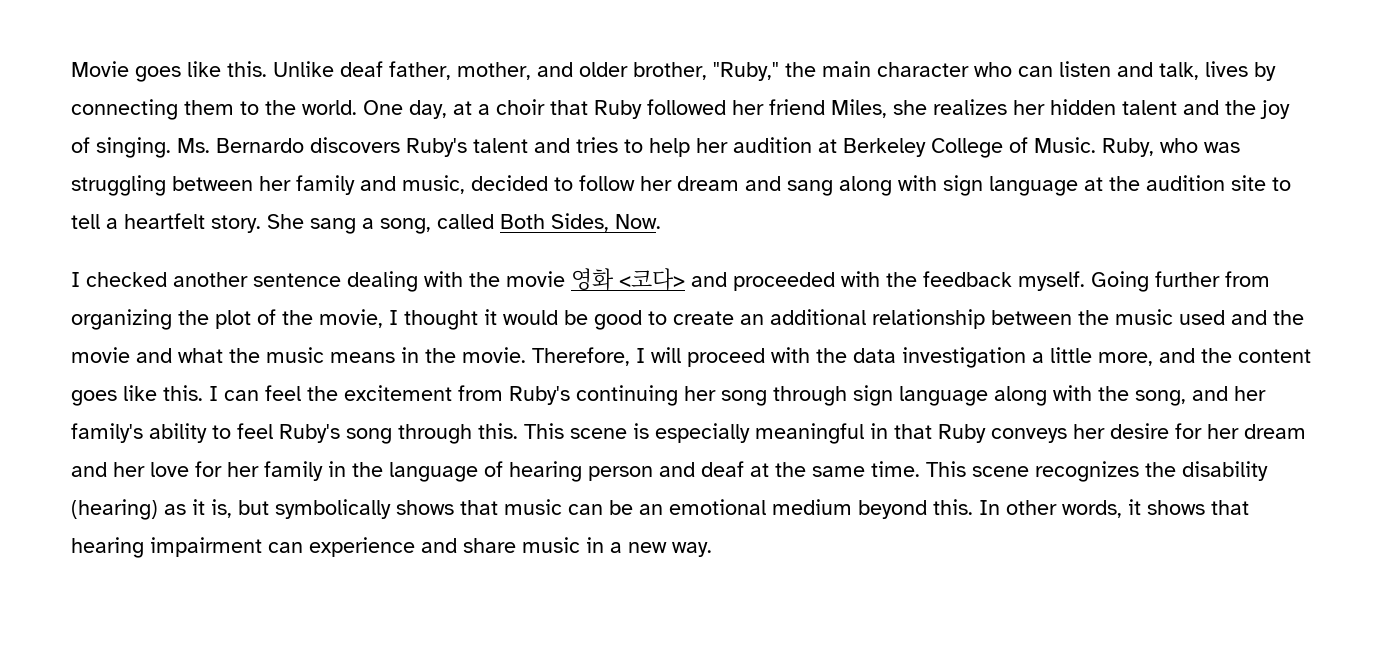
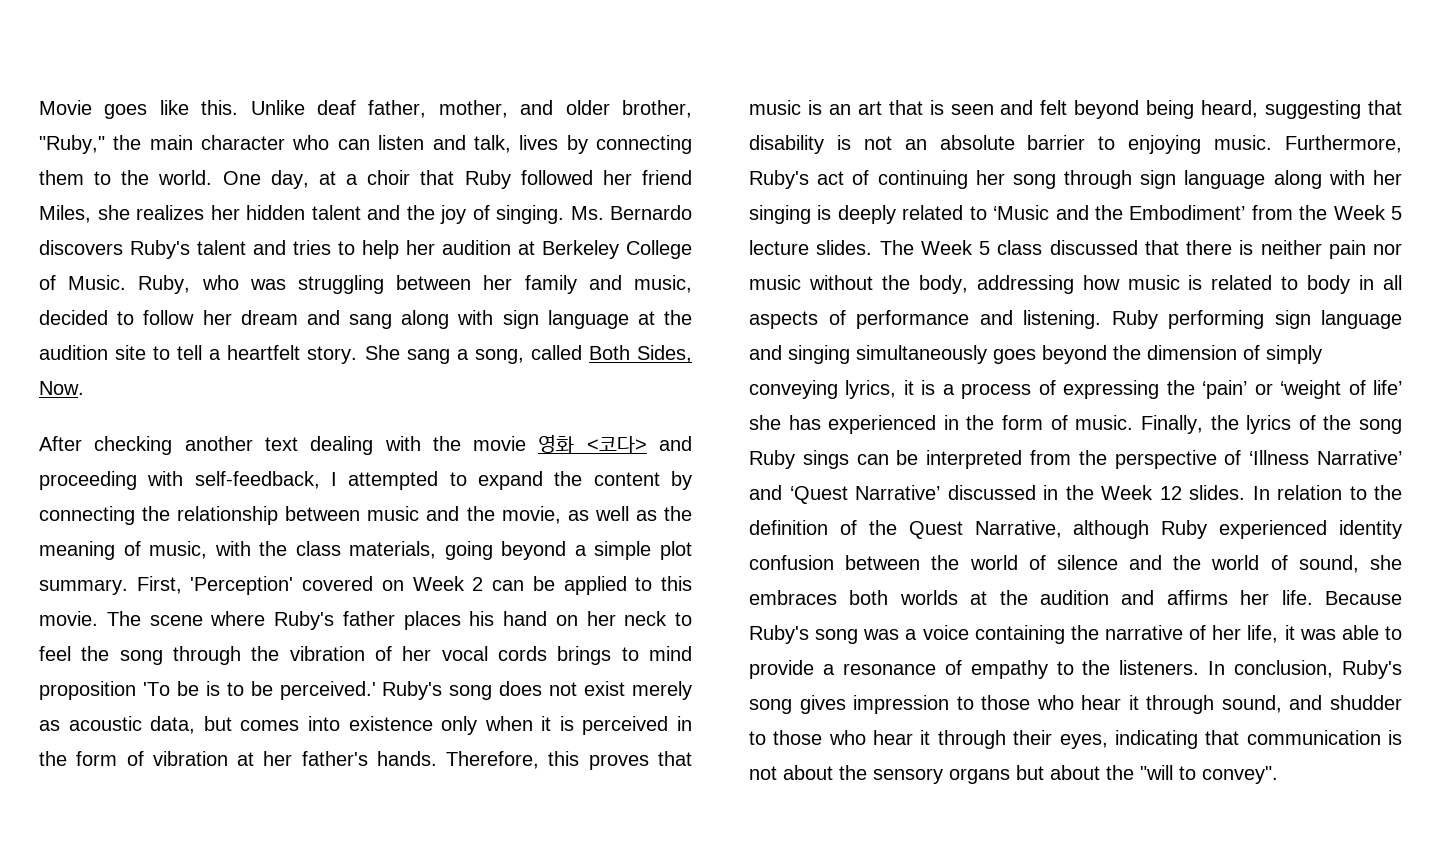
[71,272,341,287] I checked another sentence -> [39,436,298,455] After checking another text
[733,271,1270,292] [71,309,1304,330] [71,347,1311,368] [71,385,570,406] proceeded with the feedback myself. Going further from organizing the plot of the movie, I thought it would be good to create an additional relationship between the music used and the movie and what the music means in the movie. Therefore, I will proceed with the data investigation a little more, and the content goes like this. I can feel the excitement from Ruby's -> [39,471,692,490] [39,506,692,525] [39,541,692,560] [39,576,693,595] [39,611,692,630] [39,646,692,665] [39,681,692,700] [39,716,693,735] [39,751,692,770] [749,100,1402,119] [749,135,1402,154] [749,170,870,189] proceeding with self-feedback, I attempted to expand the content by connecting the relationship between music and the movie, as well as the meaning of music, with the class materials, going beyond a simple plot summary. First, 'Perception' covered on Week 2 can be applied to this movie. The scene where Ruby's father places his hand on her neck to feel the song through the vibration of her vocal cords brings to mind proposition 'To be is to be perceived.' Ruby's song does not exist merely as acoustic data, but comes into existence only when it is perceived in the form of vibration at her father's hands. Therefore, this proves that music is an art that is seen and felt beyond being heard, suggesting that disability is not an absolute barrier to enjoying music. Furthermore, Ruby's act of
[1098,386,1266,406] [71,423,1306,444] [71,461,1268,482] [71,499,1249,520] [71,537,712,558] the song, and her family's ability to feel Ruby's song through this. This scene is especially meaningful in that Ruby conveys her desire for her dream and her love for her family in the language of hearing person and deaf at the same time. This scene recognizes the disability (hearing) as it is, but symbolically shows that music can be an emotional medium beyond this. In other words, it shows that hearing impairment can experience and share music in a new way. -> [1373,170,1402,185] [749,205,1402,224] [749,240,1402,259] [749,275,1402,294] [749,310,1402,329] [749,345,1322,364] [749,380,1402,399] [749,415,1403,434] [749,450,1402,469] [749,485,1402,504] [749,520,1402,539] [749,555,1402,573] [749,590,1402,605] [749,625,1402,644] [749,660,1402,679] [749,695,1402,714] [749,730,1402,749] [749,765,1278,784] her singing is deeply related to ‘Music and the Embodiment’ from the Week 5 lecture slides. The Week 5 class discussed that there is neither pain nor music without the body, addressing how music is related to body in all aspects of performance and listening. Ruby performing sign language and singing simultaneously goes beyond the dimension of simply conveying lyrics, it is a process of expressing the ‘pain’ or ‘weight of life’ she has experienced in the form of music. Finally, the lyrics of the song Ruby sings can be interpreted from the perspective of ‘Illness Narrative’ and ‘Quest Narrative’ discussed in the Week 12 slides. In relation to the definition of the Quest Narrative, although Ruby experienced identity confusion between the world of silence and the world of sound, she embraces both worlds at the audition and affirms her life. Because Ruby's song was a voice containing the narrative of her life, it was able to provide a resonance of empathy to the listeners. In conclusion, Ruby's song gives impression to those who hear it through sound, and shudder to those who hear it through their eyes, indicating that communication is not about the sensory organs but about the "will to convey".

